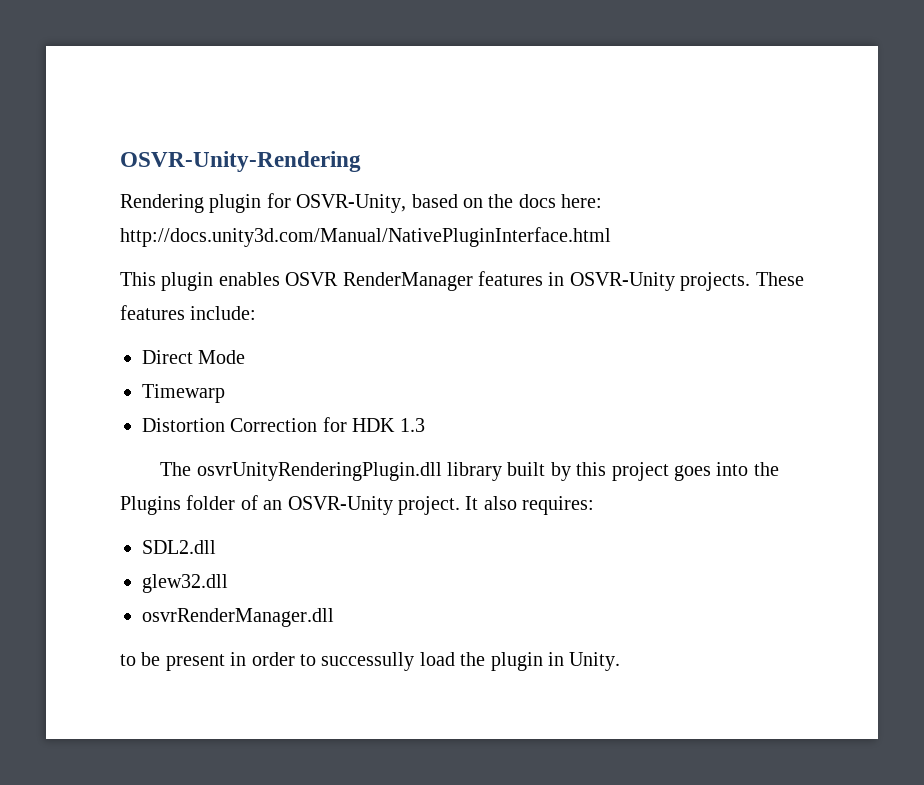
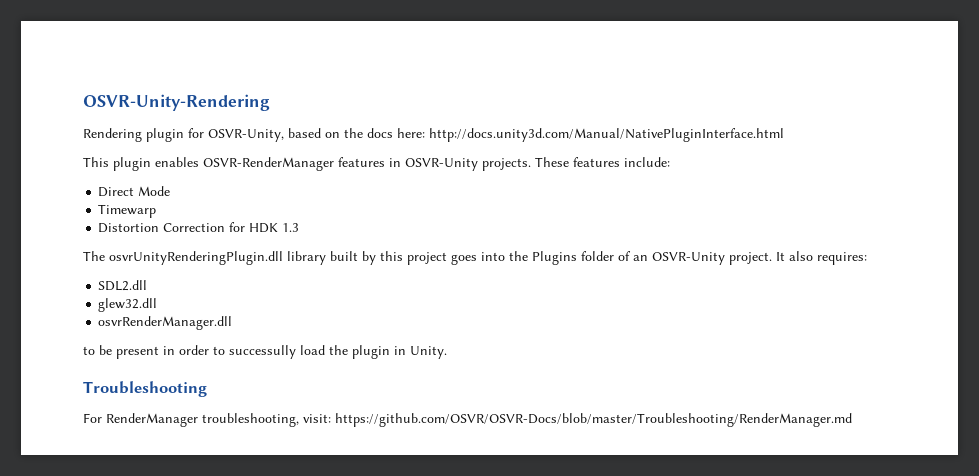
[285,272,473,291] OSVR RenderManager -> [203,157,334,171] OSVR-RenderManager
(621, 661) none -> [83,381,207,397] [83,413,852,427] // Troubleshooting // For RenderManager troubleshooting, visit: https://github.com/OSVR/OSVR-Docs/blob/master/Troubleshooting/RenderManager.md

